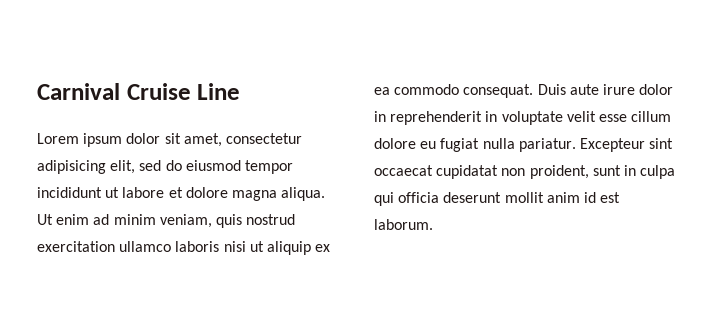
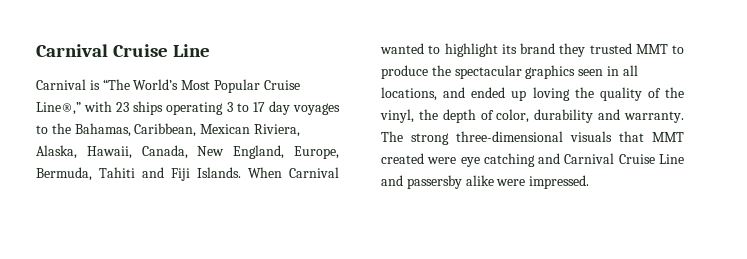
[37,133,302,147] [37,160,293,174] [37,187,326,201] [37,214,296,228] [37,241,331,255] [374,84,674,98] [374,111,672,125] [374,138,674,152] [374,165,676,179] [374,192,621,206] [374,219,433,230] Lorem ipsum dolor sit amet, consectetur adipisicing elit, sed do eiusmod tempor incididunt ut labore et dolore magna aliqua. Ut enim ad minim veniam, quis nostrud exercitation ullamco laboris nisi ut aliquip ex ea commodo consequat. Duis aute irure dolor in reprehenderit in voluptate velit esse cillum dolore eu fugiat nulla pariatur. Excepteur sint occaecat cupidatat non proident, sunt in culpa qui officia deserunt mollit anim id est laborum. -> [36,79,300,93] [36,101,340,115] [36,123,300,137] [36,145,340,159] [36,167,339,181] [380,43,684,57] [381,65,638,79] [381,87,684,101] [380,109,684,123] [381,131,684,145] [381,153,684,167] [381,175,590,189] Carnival is “The World’s Most Popular Cruise Line®,” with 23 ships operating 3 to 17 day voyages to the Bahamas, Caribbean, Mexican Riviera, Alaska, Hawaii, Canada, New England, Europe, Bermuda, Tahiti and Fiji Islands. When Carnival wanted to highlight its brand they trusted MMT to produce the spectacular graphics seen in all locations, and ended up loving the quality of the vinyl, the depth of color, durability and warranty. The strong three-dimensional visuals that MMT created were eye catching and Carnival Cruise Line and passersby alike were impressed.

